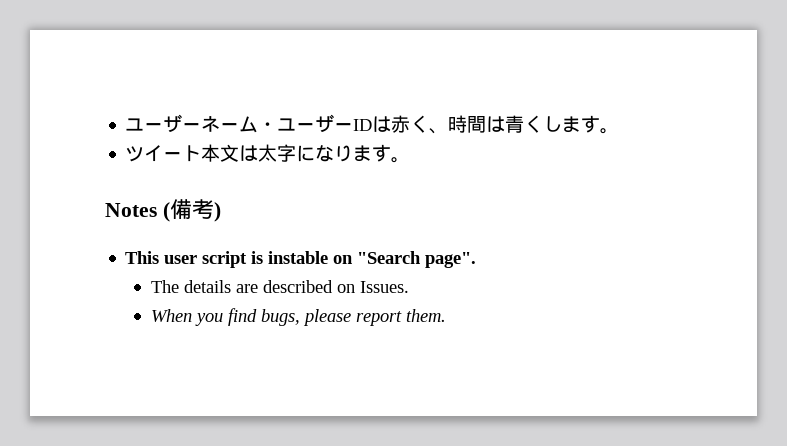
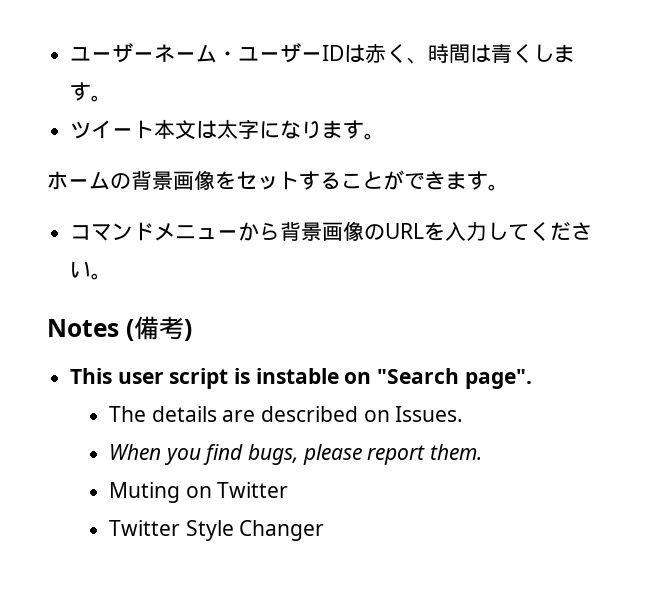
(411, 160) none -> [47,170,509,191] [70,221,593,241] [70,261,113,280] // ホームの背景画像をセットすることができます。 // コマンドメニューから背景画像のURLを入力してください。
(446, 315) none -> [108,482,289,503] [108,520,325,541] // Muting on Twitter // Twitter Style Changer

